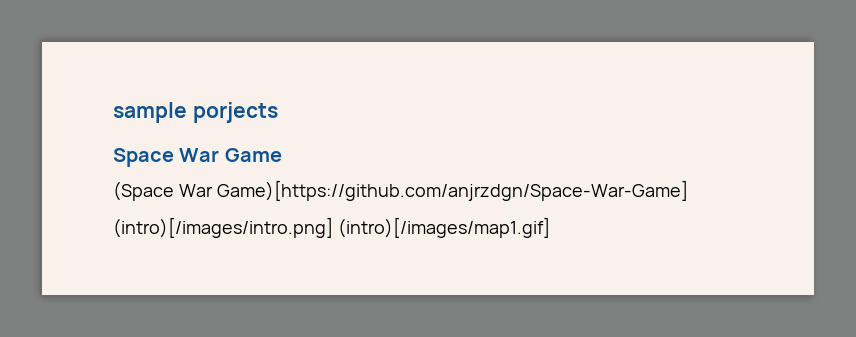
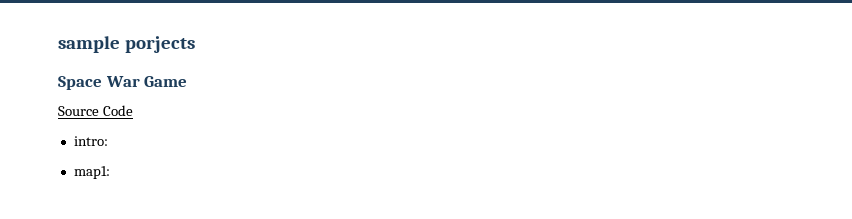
[113,180,688,201] [113,217,550,238] (Space War Game)[https://github.com/anjrzdgn/Space-War-Game] // (intro)[/images/intro.png] (intro)[/images/map1.gif] -> [58,105,133,116] [73,136,108,146] [73,166,110,179] Source Code // intro: // map1:

